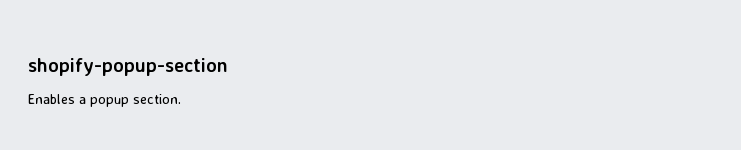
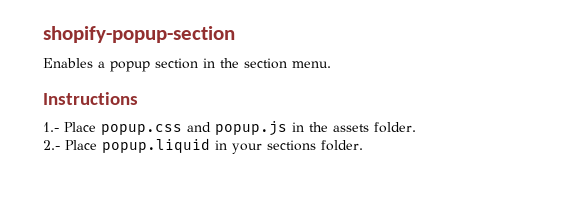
[133,94,181,104] section. -> [155,58,331,69] [43,92,138,105] [43,121,416,136] [43,138,363,154] section in the section menu. // Instructions // 1.- Place popup.css and popup.js in the assets folder. // 2.- Place popup.liquid in your sections folder.

